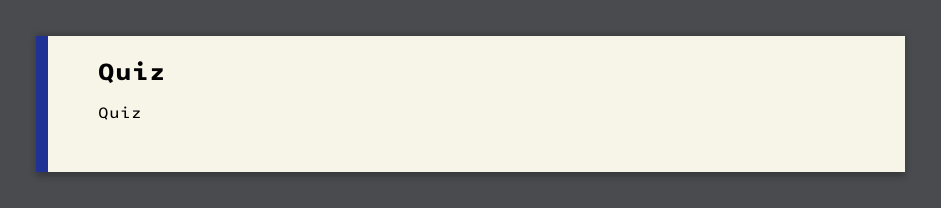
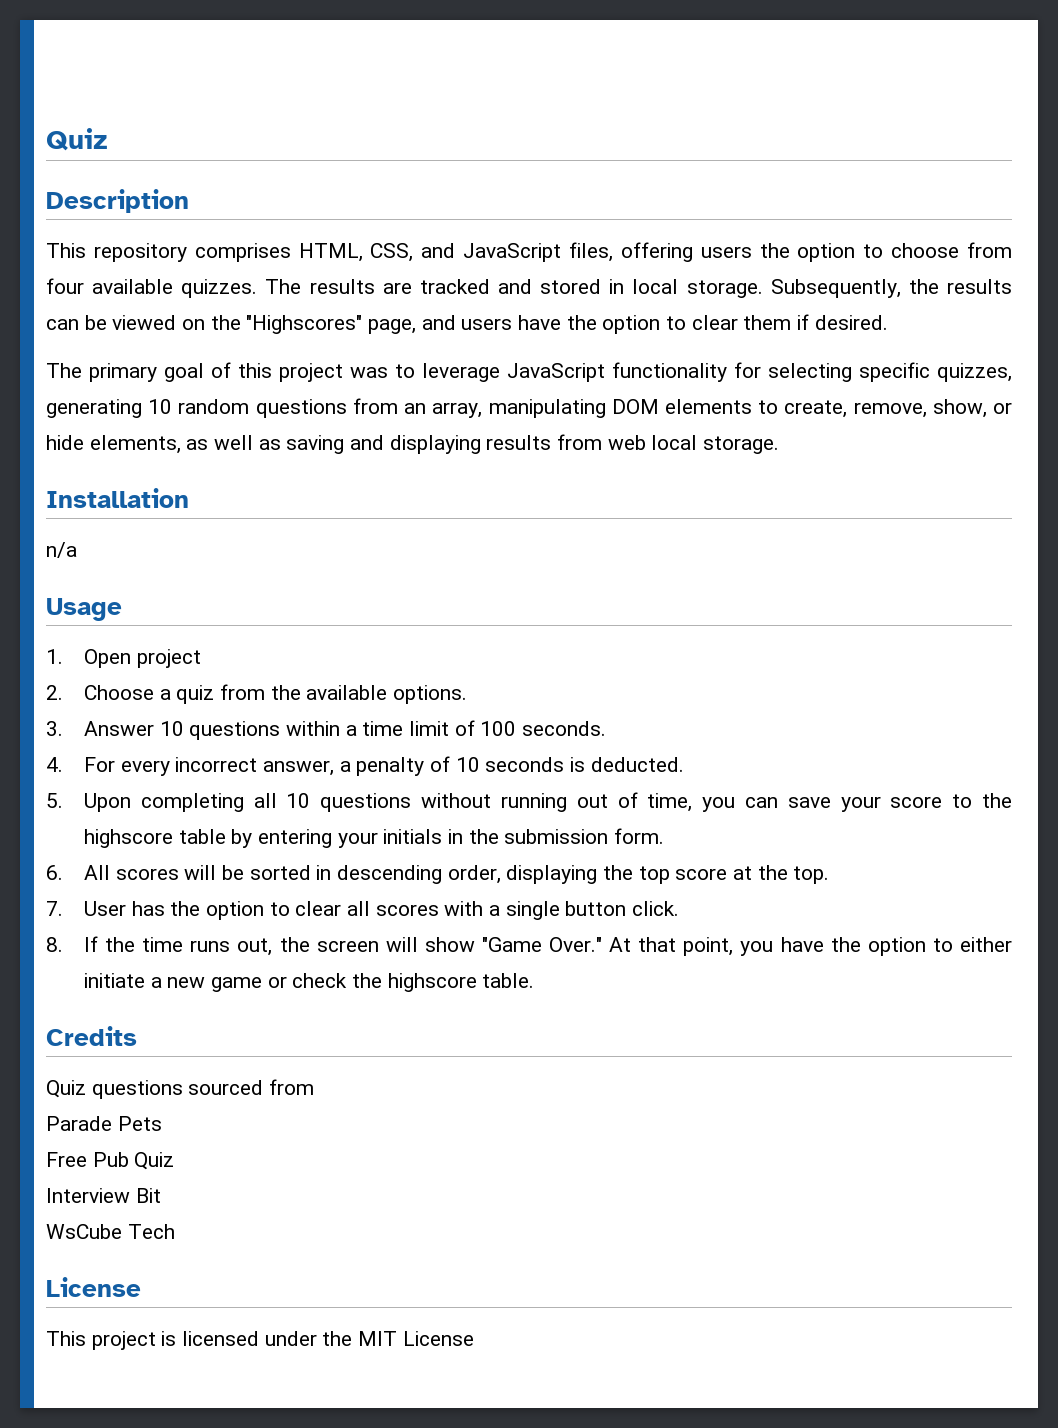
[98,61,166,84] [98,106,142,120] Quiz // Quiz -> [46,128,107,151] [46,189,189,213] [46,242,1013,262] [46,278,1012,298] [46,314,888,334] [46,362,1012,382] [46,398,1012,418] [46,434,780,454] [46,488,189,508] [46,542,77,558] [46,598,122,621] [46,649,201,668] [46,684,468,704] [46,720,607,740] [46,756,684,776] [46,792,1012,812] [84,828,665,848] [46,865,830,884] [46,901,680,920] [46,936,1012,956] [84,973,535,992] [46,1026,137,1046] [46,1079,315,1099] [46,1116,162,1131] [46,1152,175,1170] [46,1188,161,1203] [46,1224,175,1239] [46,1277,141,1297] [46,1331,474,1350] Quiz // Description // This repository comprises HTML, CSS, and JavaScript files, offering users the option to choose from four available quizzes. The results are tracked and stored in local storage. Subsequently, the results can be viewed on the "Highscores" page, and users have the option to clear them if desired. // The primary goal of this project was to leverage JavaScript functionality for selecting specific quizzes, generating 10 random questions from an array, manipulating DOM elements to create, remove, show, or hide elements, as well as saving and displaying results from web local storage. // Installation // n/a // Usage // 1. Open project // 2. Choose a quiz from the available options. // 3. Answer 10 questions within a time limit of 100 seconds. // 4. For every incorrect answer, a penalty of 10 seconds is deducted. // 5. Upon completing all 10 questions without running out of time, you can save your score to the highscore table by entering your initials in the submission form. // 6. All scores will be sorted in descending order, displaying the top score at the top. // 7. User has the option to clear all scores with a single button click. // 8. If the time runs out, the screen will show "Game Over." At that point, you have the option to either initiate a new game or check the highscore table. // Credits // Quiz questions sourced from // Parade Pets // Free Pub Quiz // Interview Bit // WsCube Tech // License // This project is licensed under the MIT License

